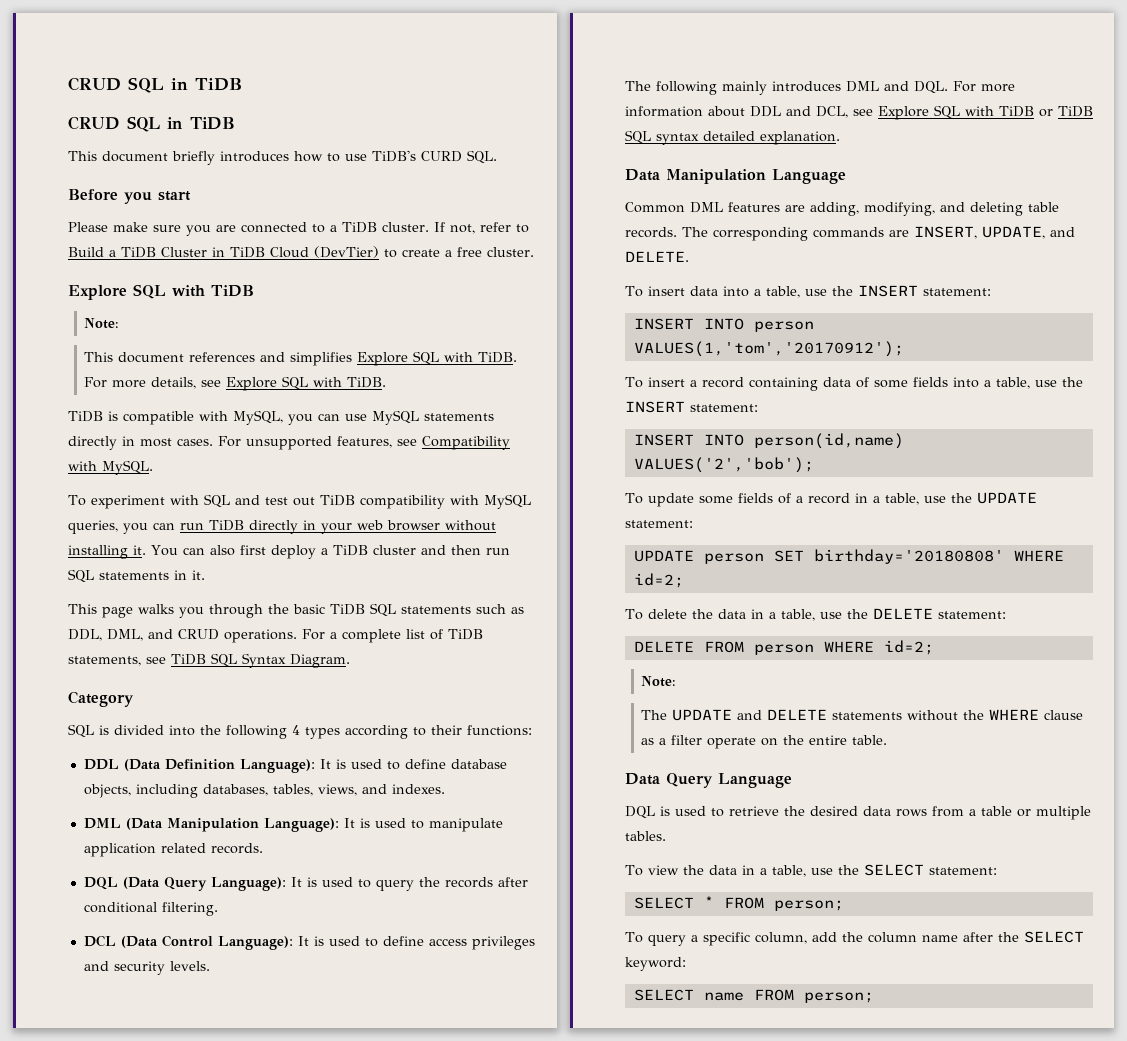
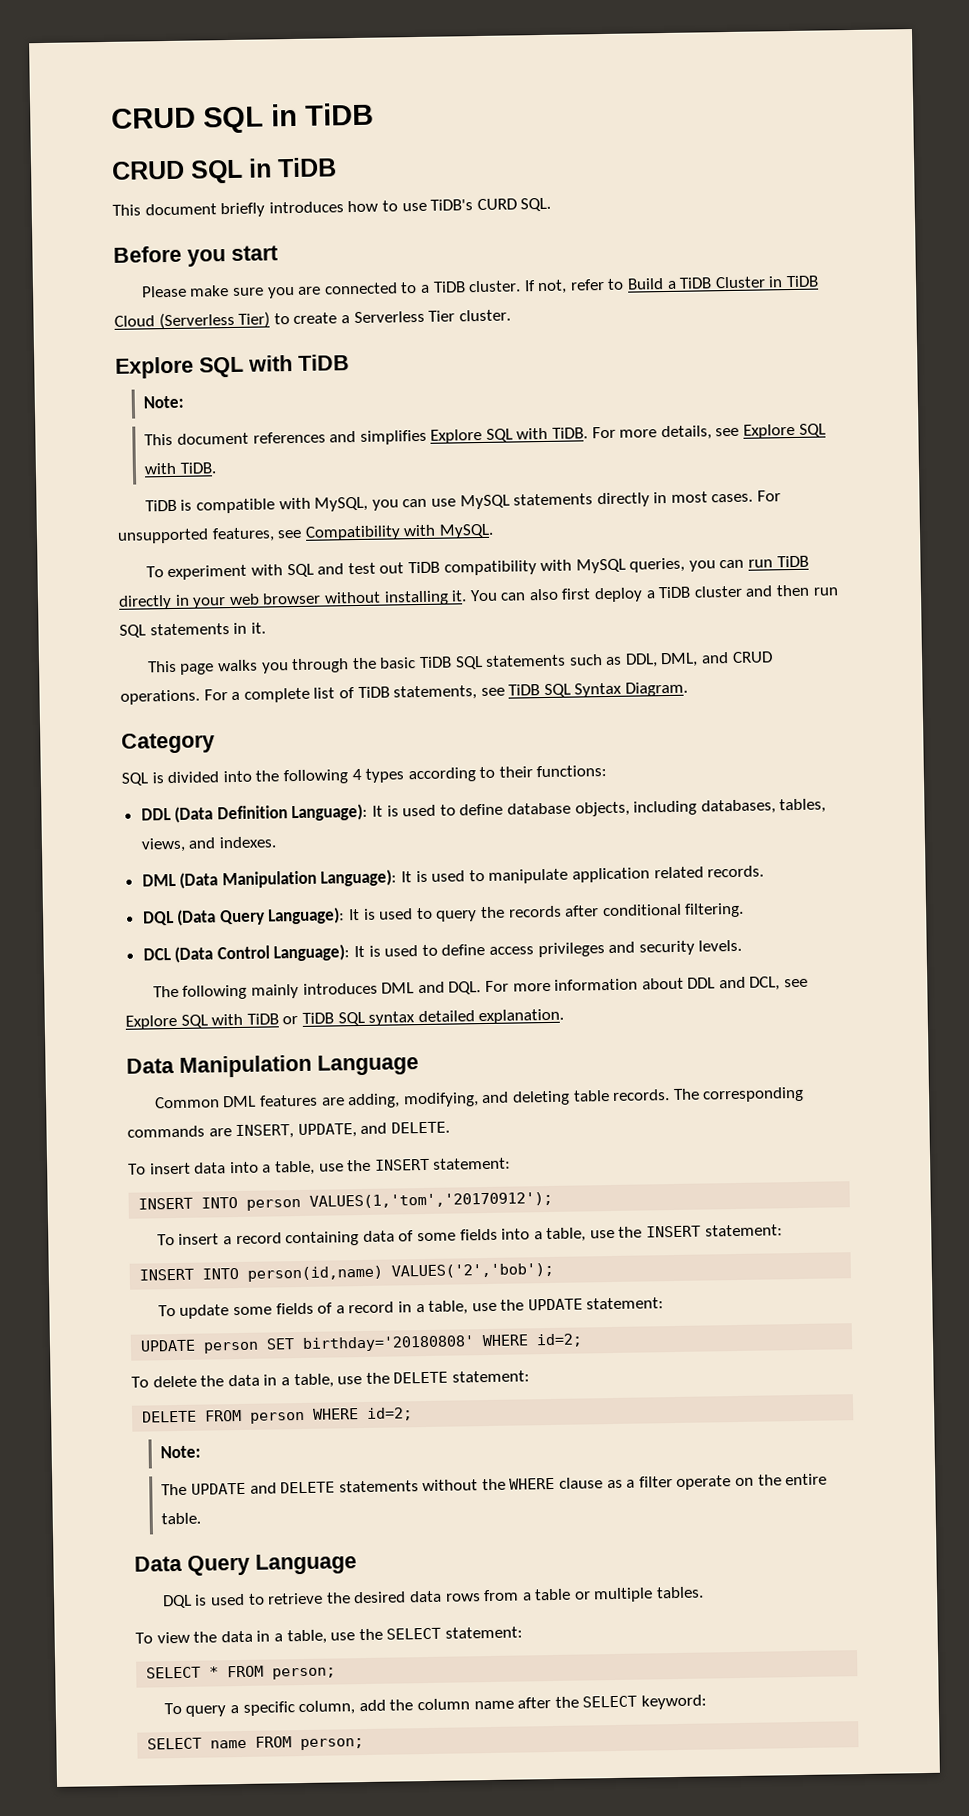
[314,246,379,258] (DevTier) -> [158,311,271,330] (Serverless Tier)
[457,247,482,257] free -> [353,310,456,324] Serverless Tier

